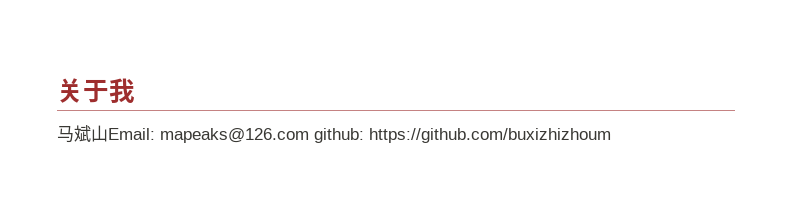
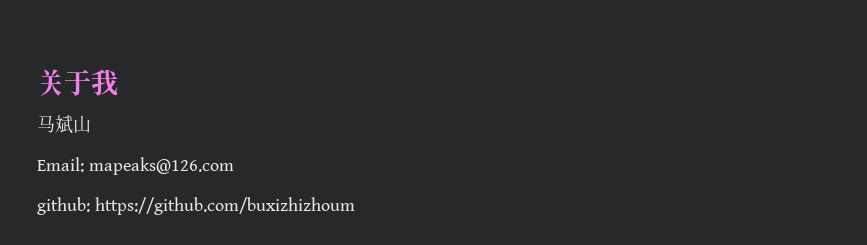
(108, 133) none -> (91, 124) //
(309, 135) none -> (234, 166) //

